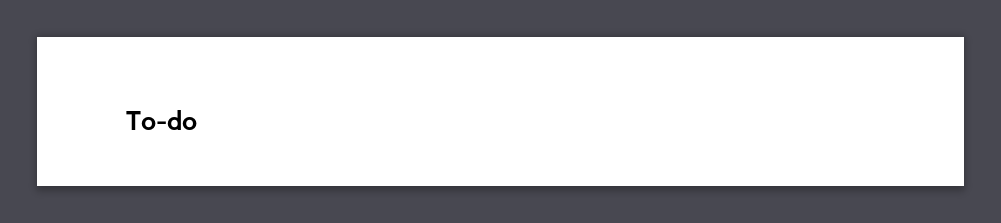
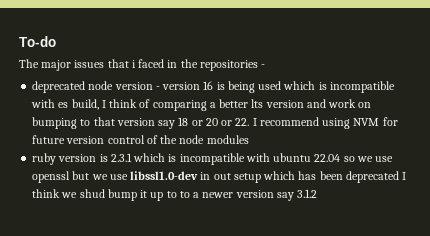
(197, 120) none -> [19,59,266,71] [32,81,395,93] [31,99,372,111] [32,117,398,129] [32,135,249,144] [32,153,394,165] [32,171,407,183] [32,189,318,201] // The major issues that i faced in the repositories - // deprecated node version - version 16 is being used which is incompatible with es build, I think of comparing a better lts version and work on bumping to that version say 18 or 20 or 22. I recommend using NVM for future version control of the node modules // ruby version is 2.3.1 which is incompatible with ubuntu 22.04 so we use openssl but we use libssl1.0-dev in out setup which has been deprecated I think we shud bump it up to to a newer version say 3.1.2

